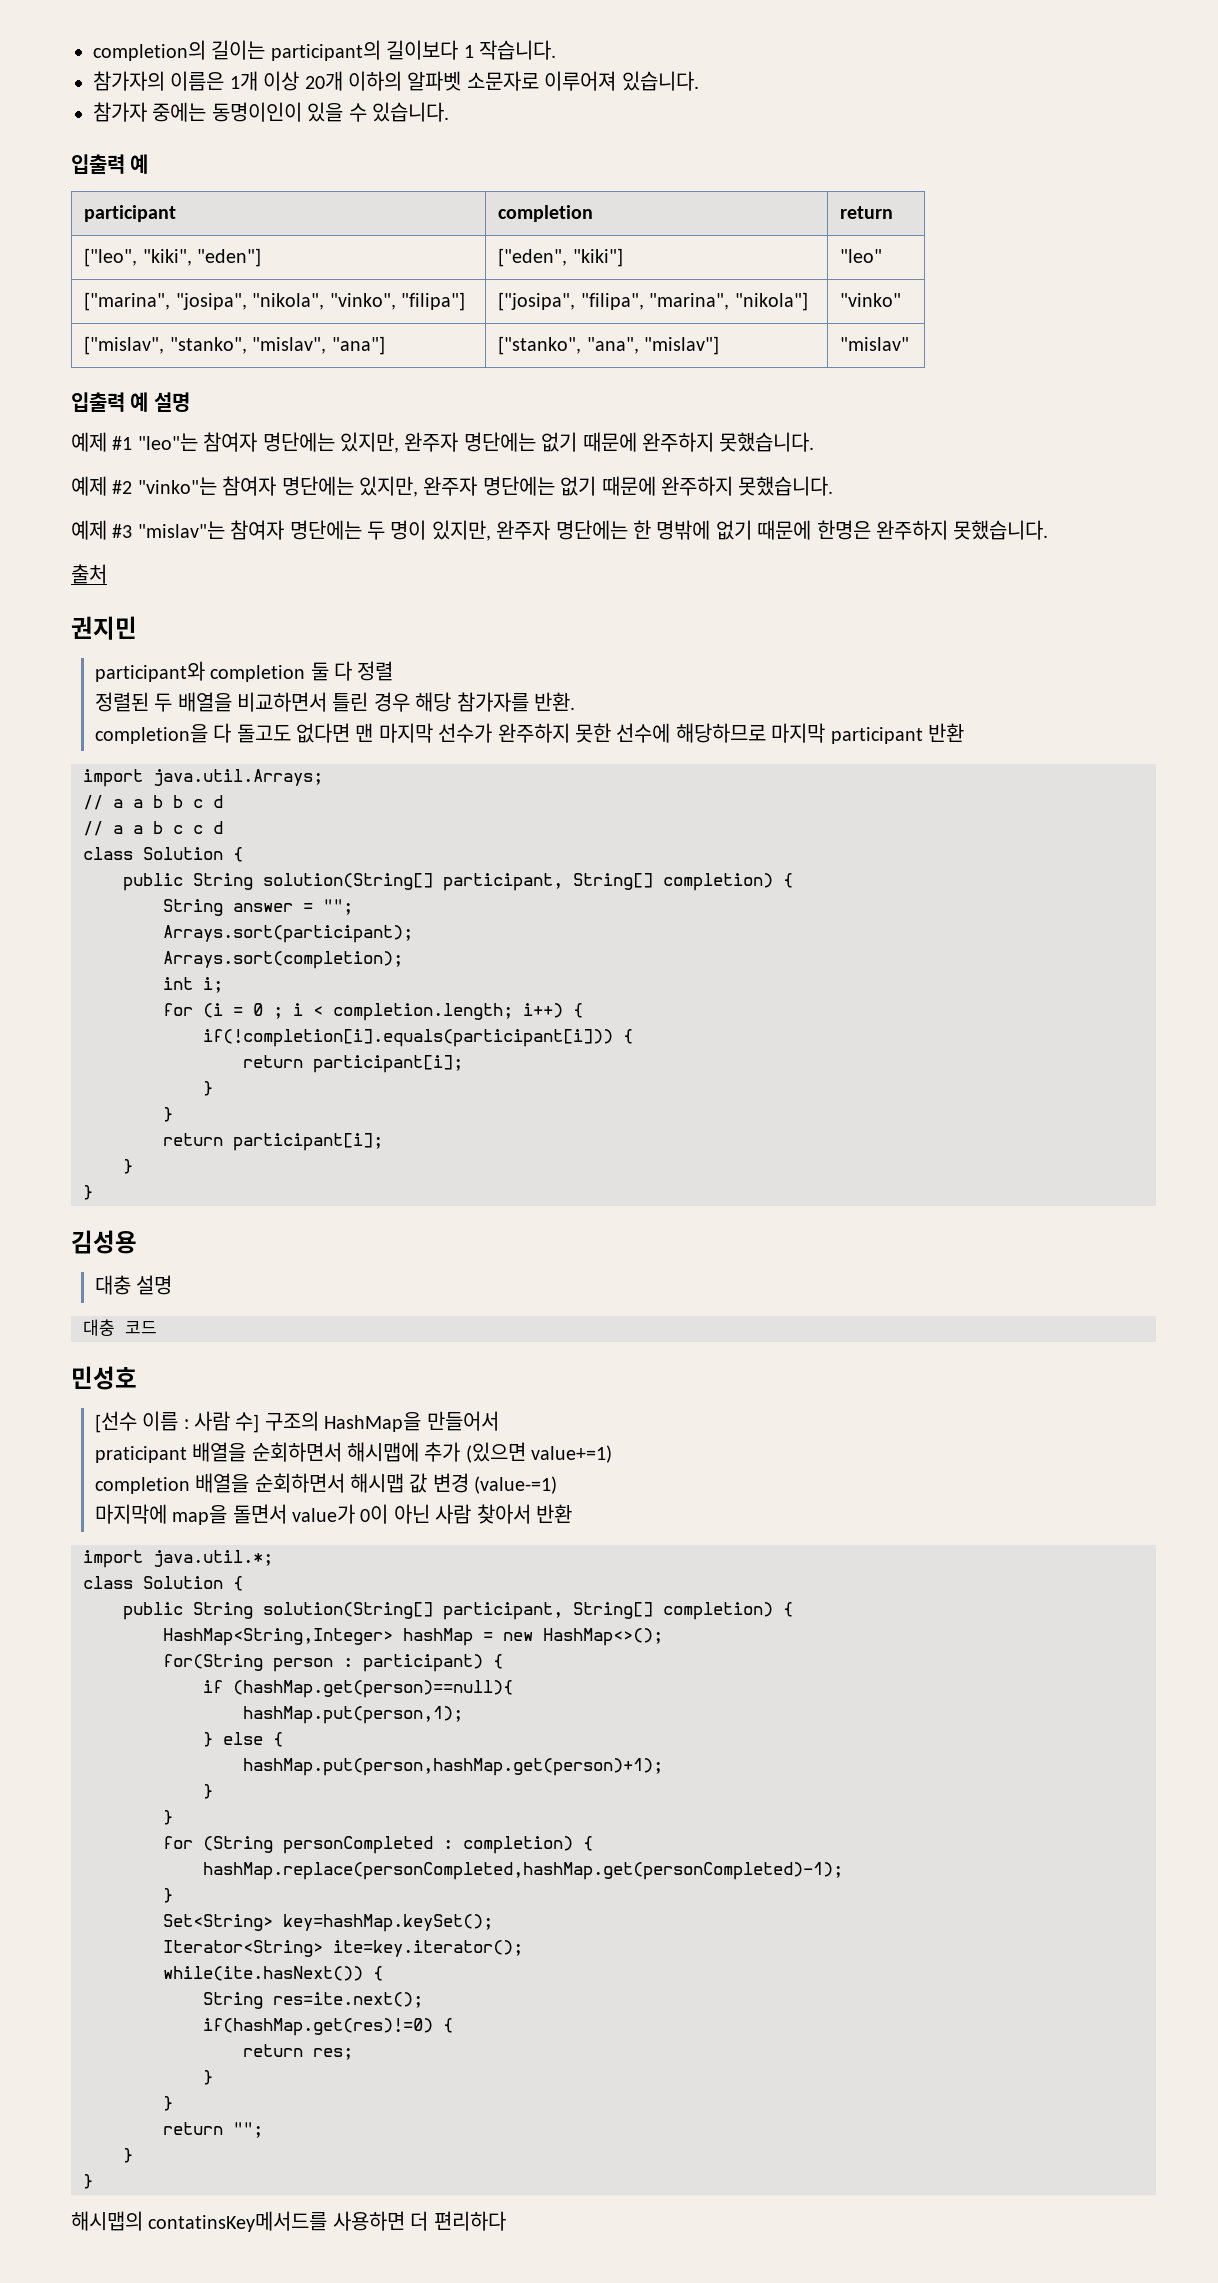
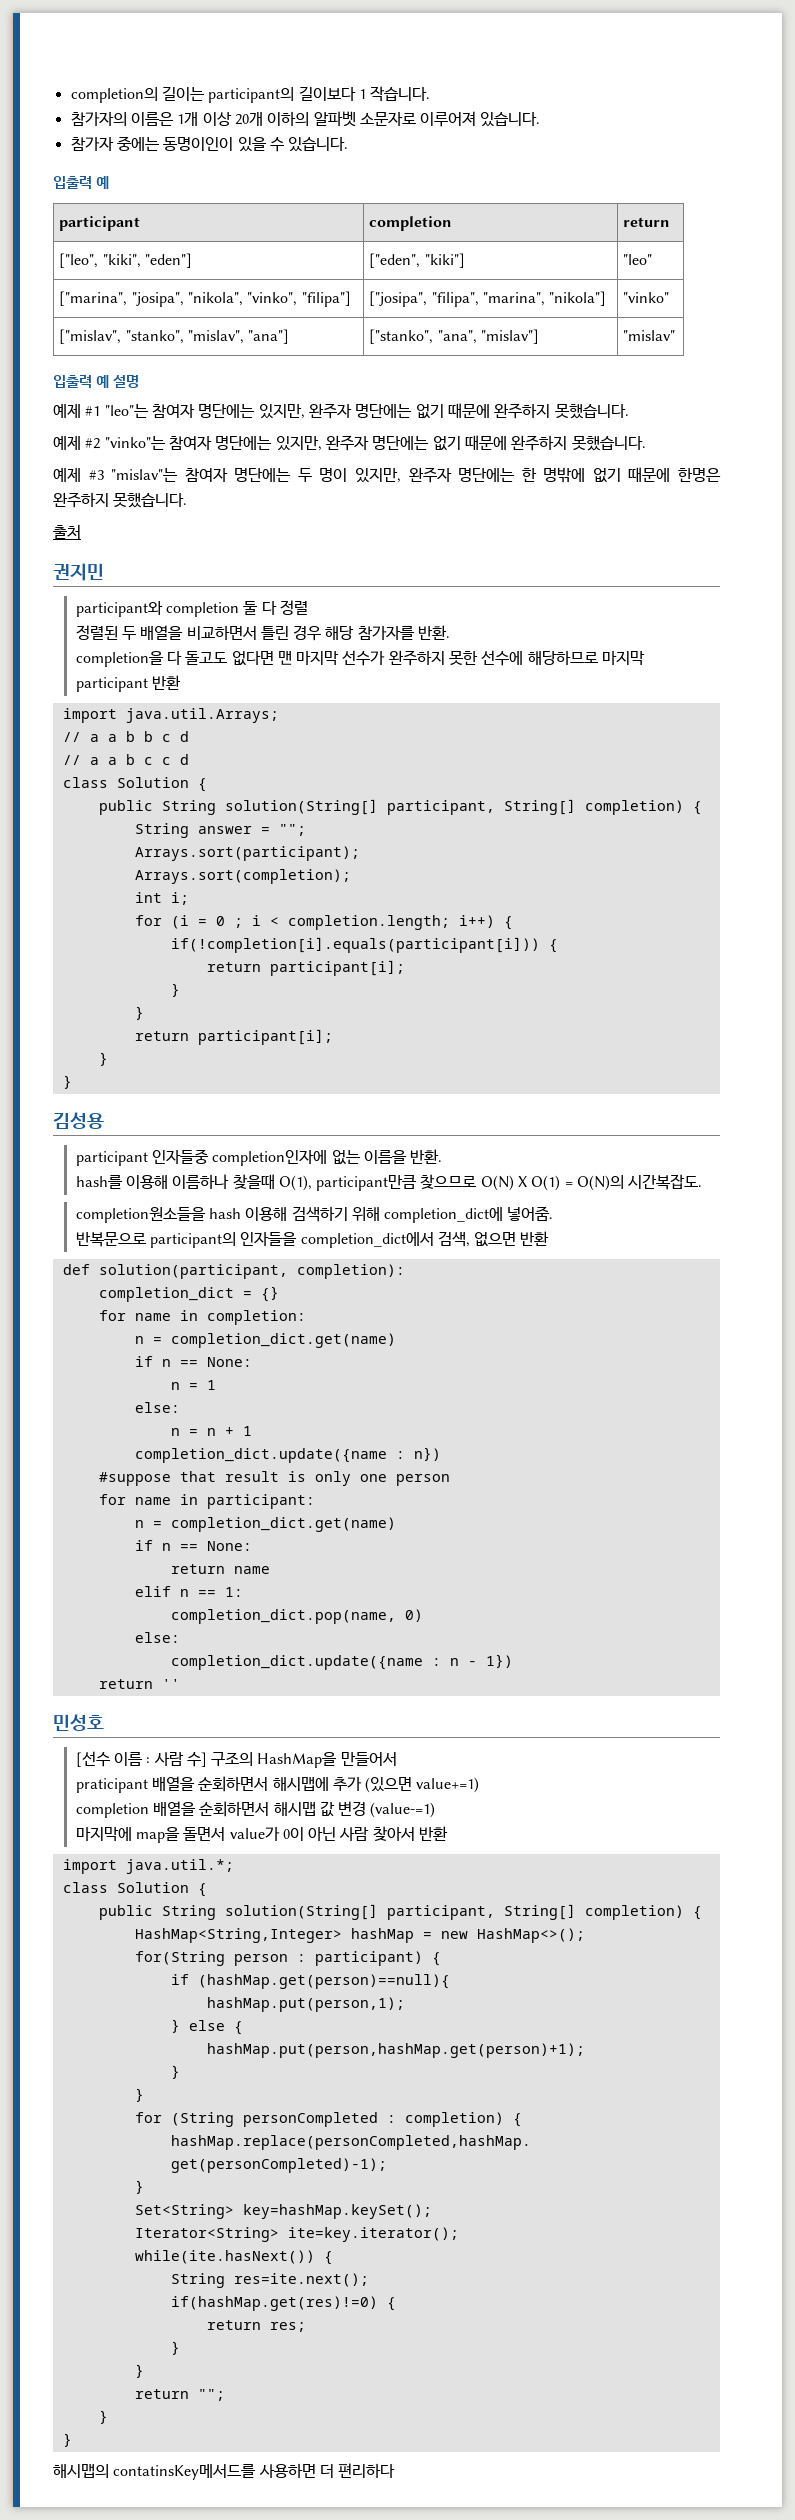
[94,1275,173,1295] [83,1319,157,1336] 대충 설명 // 대충 코드 -> [75,1149,443,1166] [75,1174,703,1191] [75,1206,554,1223] [75,1231,550,1248] [62,1264,405,1279] [98,1286,279,1302] [98,1310,306,1325] [134,1333,396,1348] [134,1356,252,1367] [170,1380,216,1390] [134,1402,180,1413] [170,1426,252,1436] [134,1447,441,1463] [98,1471,450,1486] [98,1494,315,1509] [134,1517,396,1532] [134,1540,252,1551] [170,1564,270,1574] [134,1586,243,1597] [170,1609,423,1624] [134,1632,180,1643] [170,1654,513,1670] [98,1679,180,1689] participant 인자들중 completion인자에 없는 이름을 반환. // hash를 이용해 이름하나 찾을때 O(1), participant만큼 찾으므로 O(N) X O(1) = O(N)의 시간복잡도. // completion원소들을 hash 이용해 검색하기 위해 completion_dict에 넣어줌. // 반복문으로 participant의 인자들을 completion_dict에서 검색, 없으면 반환 // def solution(participant, completion): // completion_dict = {} // for name in completion: // n = completion_dict.get(name) // if n == None: // n = 1 // else: // n = n + 1 // completion_dict.update({name : n}) // #suppose that result is only one person // for name in participant: // n = completion_dict.get(name) // if n == None: // return name // elif n == 1: // completion_dict.pop(name, 0) // else: // completion_dict.update({name : n - 1}) // return ''

